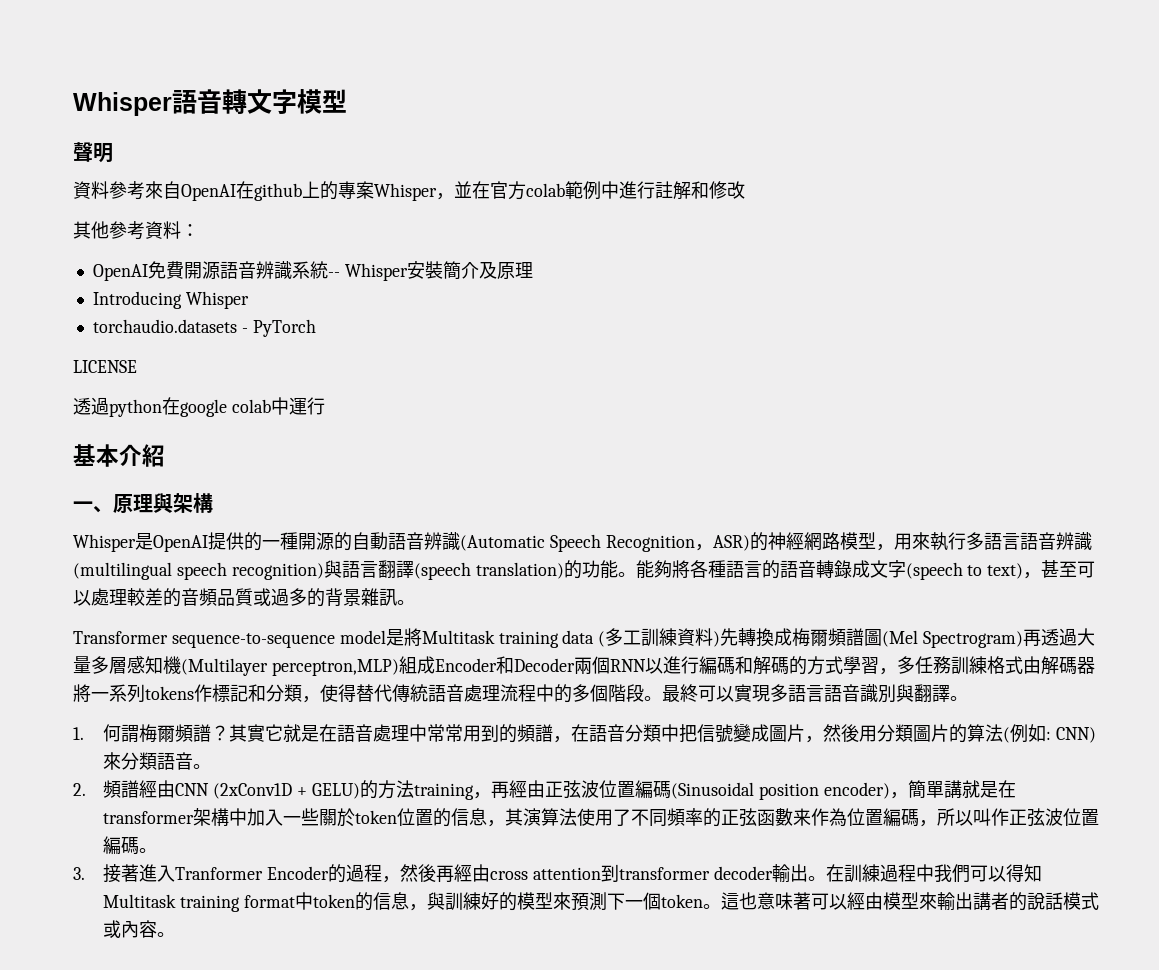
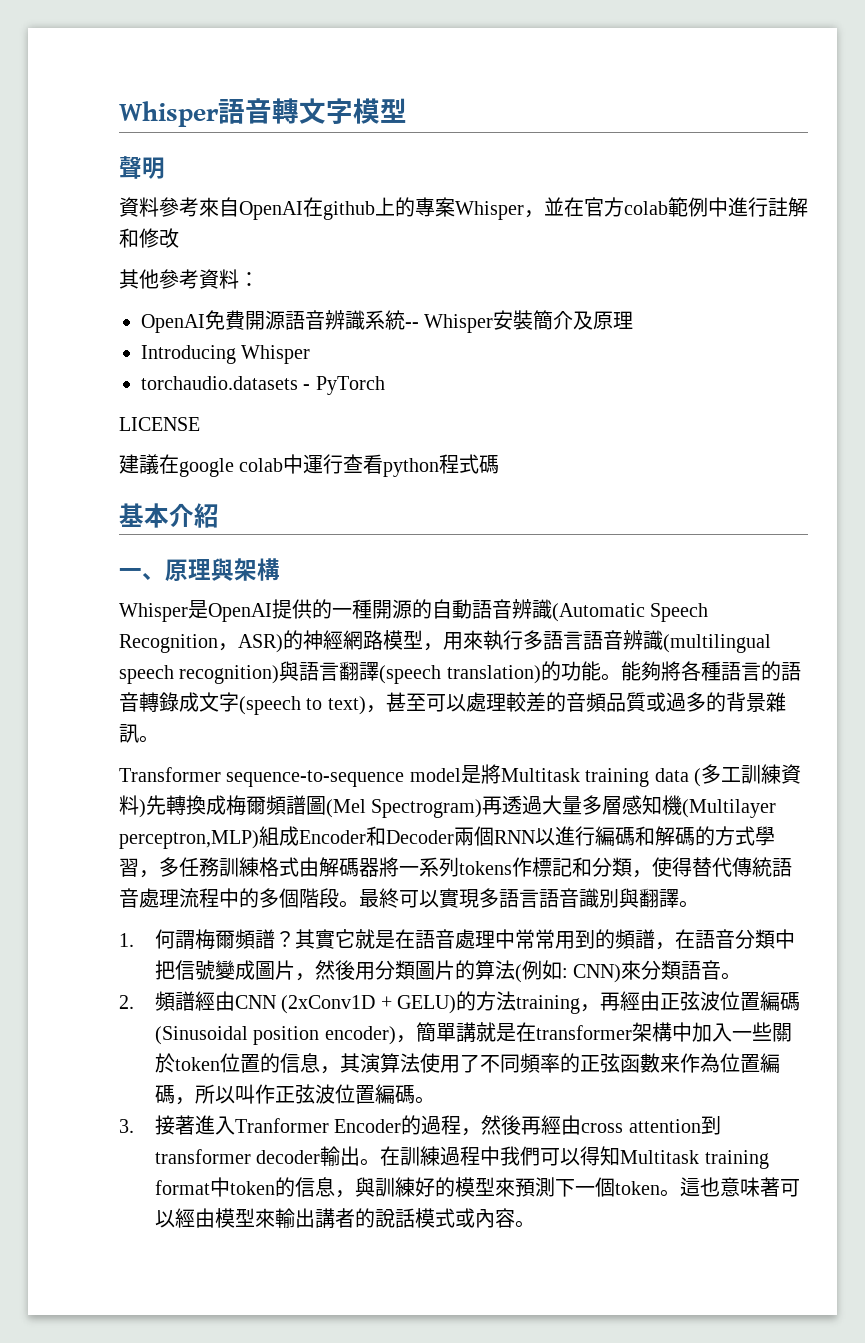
[73,397,162,417] 透過python -> [119,454,159,474] 建議
(325, 406) none -> [343,454,500,477] 查看python程式碼

